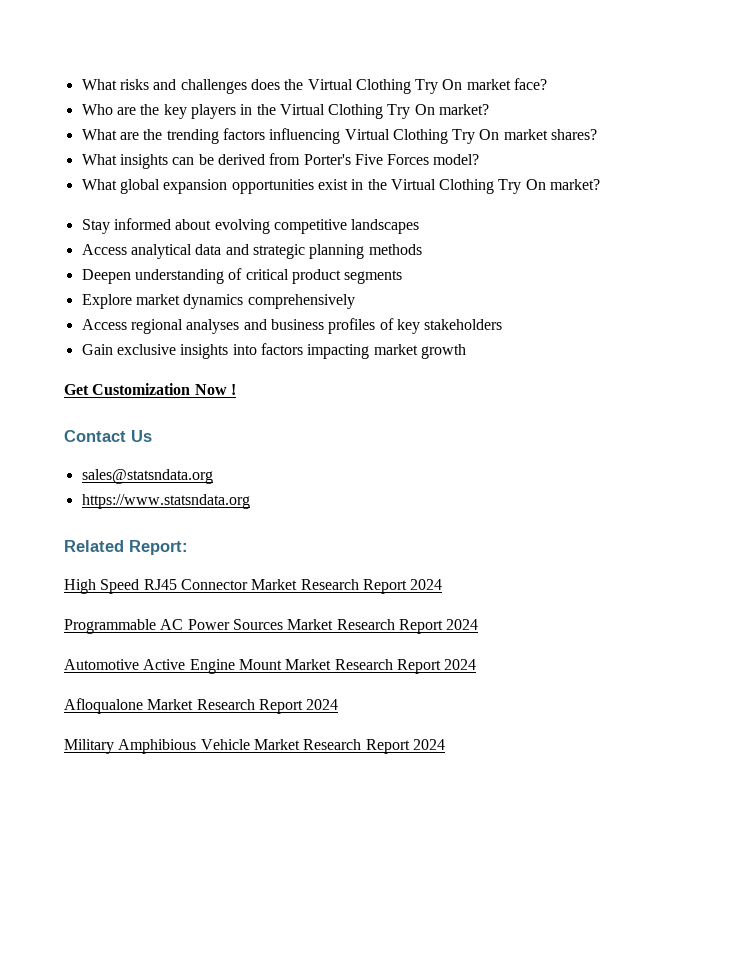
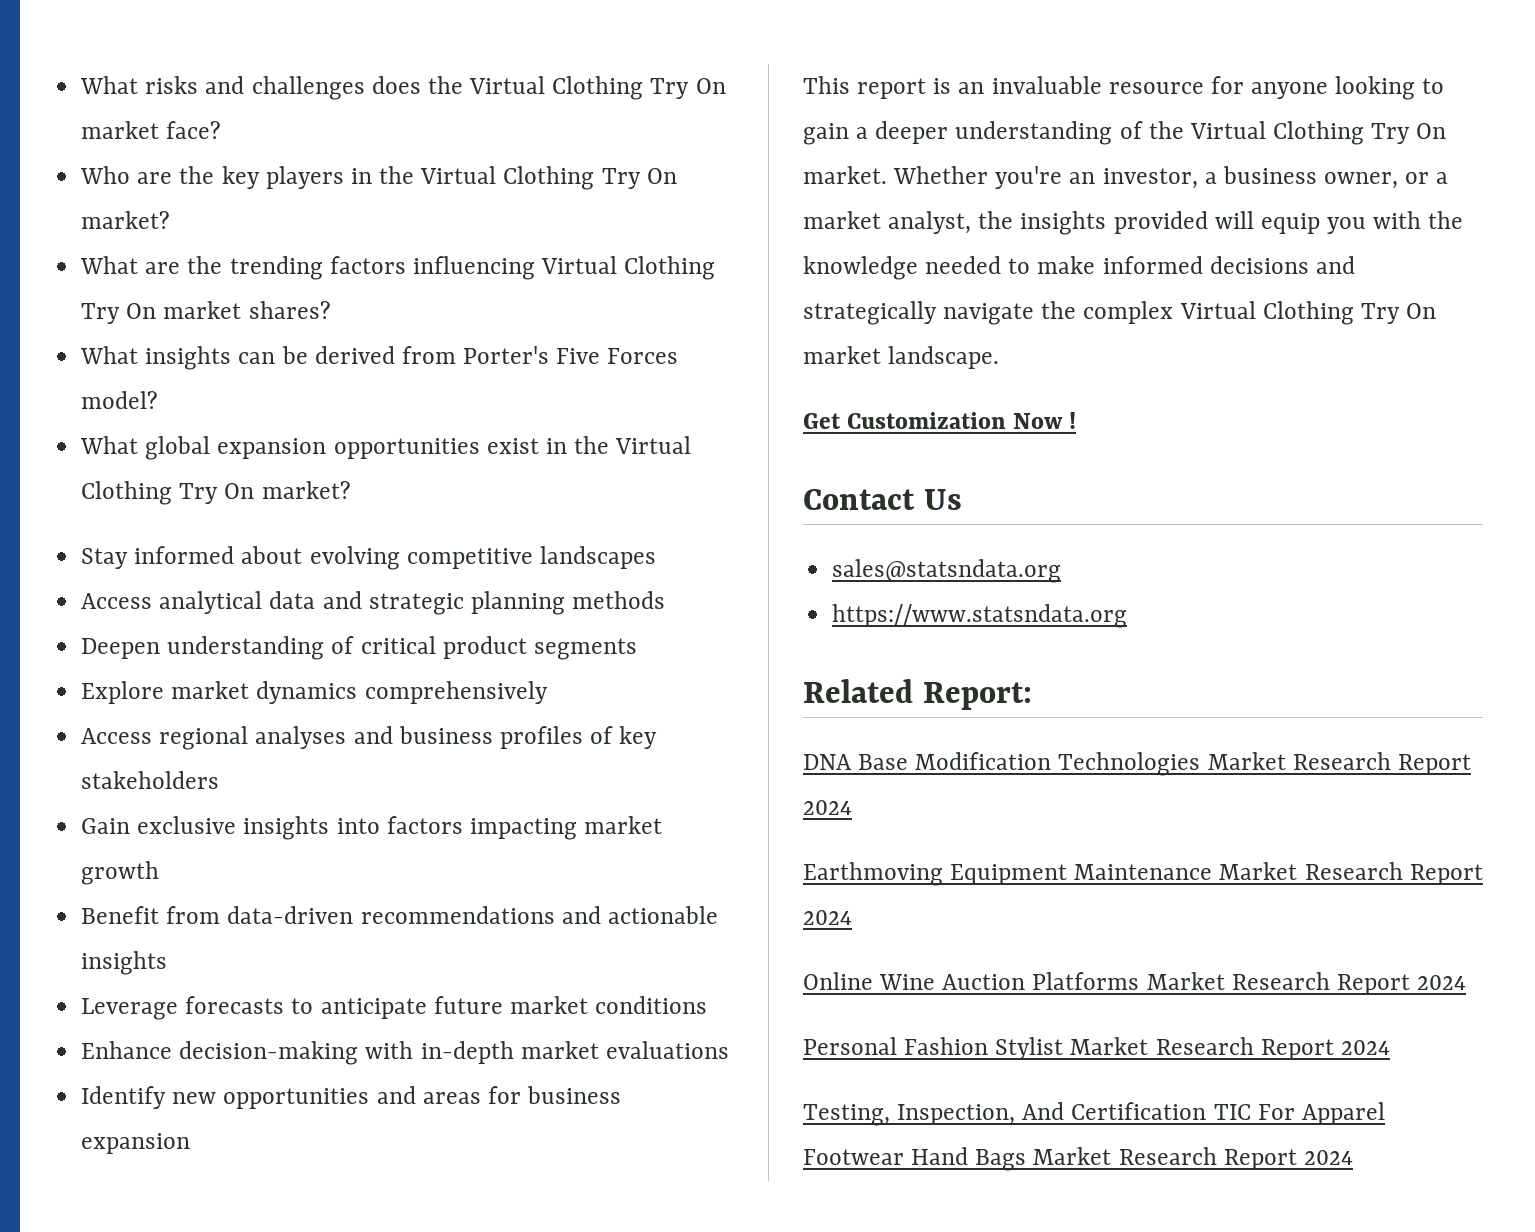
(466, 351) none -> [81,906,718,924] [81,951,168,975] [81,996,708,1020] [81,1041,729,1065] [81,1086,622,1109] [81,1133,191,1154] [803,76,1445,100] [803,121,1447,145] [803,166,1449,189] [803,211,1464,235] [803,256,1355,280] [803,301,1437,325] [803,346,1000,369] // Benefit from data-driven recommendations and actionable insights // Leverage forecasts to anticipate future market conditions // Enhance decision-making with in-depth market evaluations // Identify new opportunities and areas for business expansion // This report is an invaluable resource for anyone looking to gain a deeper understanding of the Virtual Clothing Try On market. Whether you're an investor, a business owner, or a market analyst, the insights provided will equip you with the knowledge needed to make informed decisions and strategically navigate the complex Virtual Clothing Try On market landscape.
[64,579,443,594] [64,619,479,634] [64,659,477,674] [64,698,339,714] [64,739,250,754] High Speed RJ45 Connector Market Research Report 2024 // Programmable AC Power Sources Market Research Report 2024 // Automotive Active Engine Mount Market Research Report 2024 // Afloqualone Market Research Report 2024 // Military Amphibious Vehicle -> [803,752,1471,776] [803,800,852,815] [803,862,1483,886] [803,910,852,925] [803,972,1467,995] [803,1037,1390,1060] [803,1102,1385,1126] [803,1147,1027,1171] DNA Base Modification Technologies Market Research Report 2024 // Earthmoving Equipment Maintenance Market Research Report 2024 // Online Wine Auction Platforms Market Research Report 2024 // Personal Fashion Stylist Market Research Report 2024 // Testing, Inspection, And Certification TIC For Apparel Footwear Hand Bags

